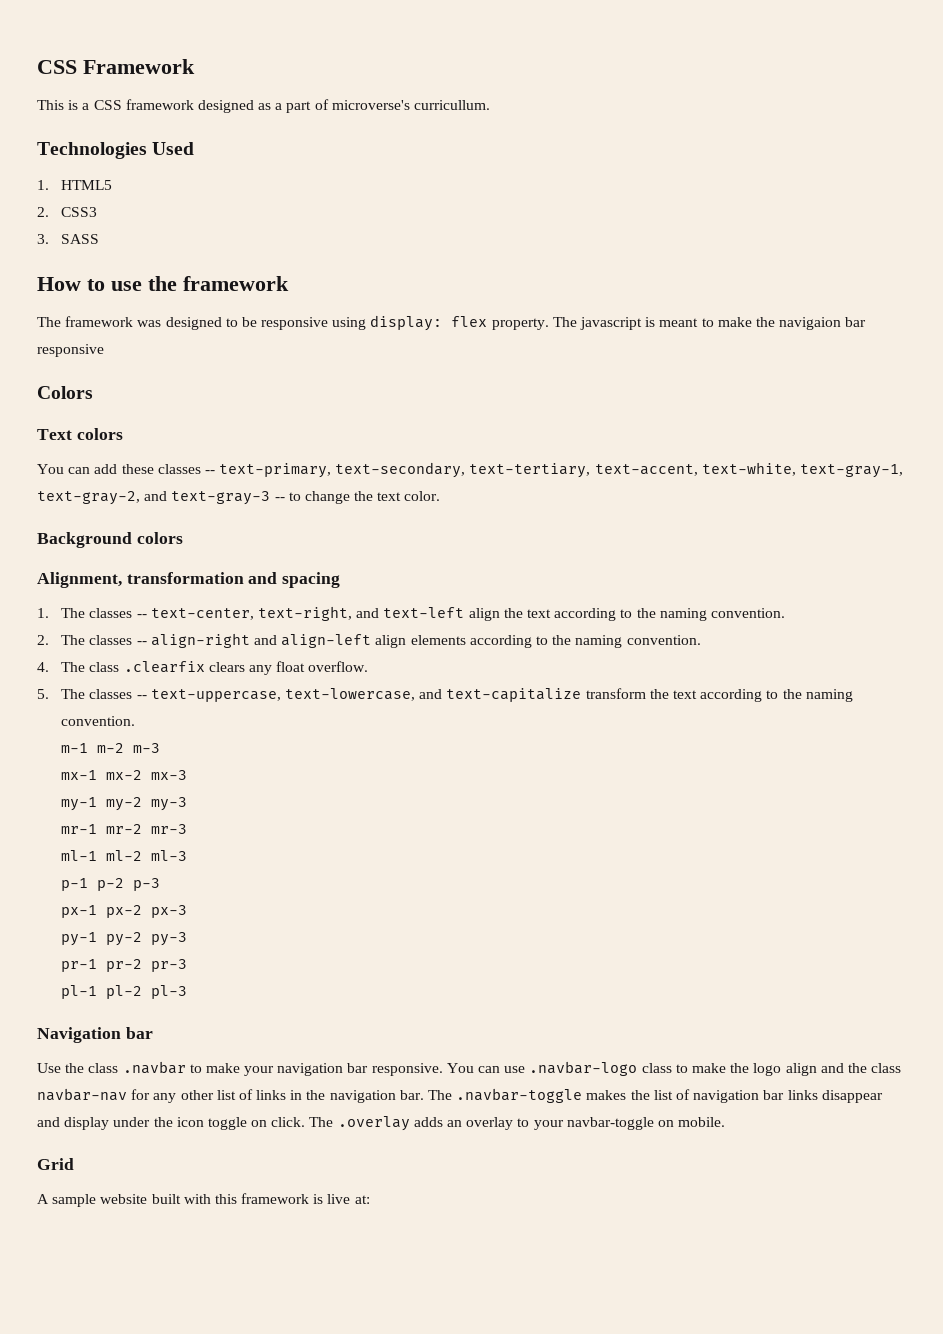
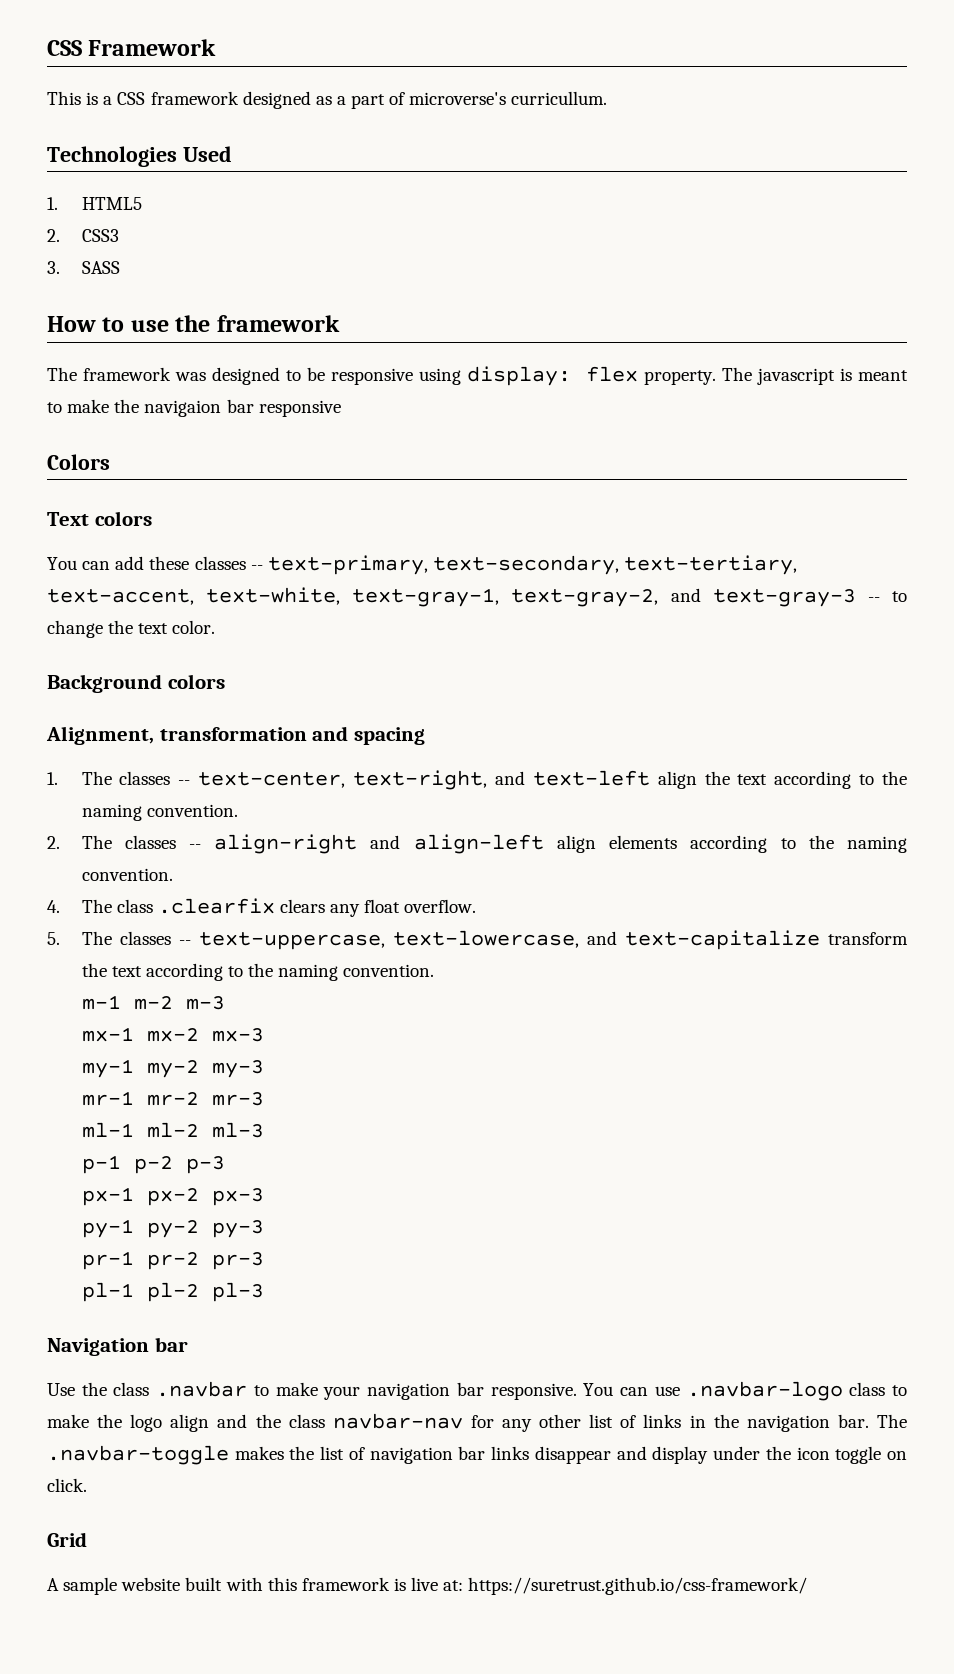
[309,1116,726,1131] The .overlay adds an overlay to your navbar-toggle on mobile. -> (87, 1485) none
(370, 1199) none -> [468,1577,808,1595] https://suretrust.github.io/css-framework/

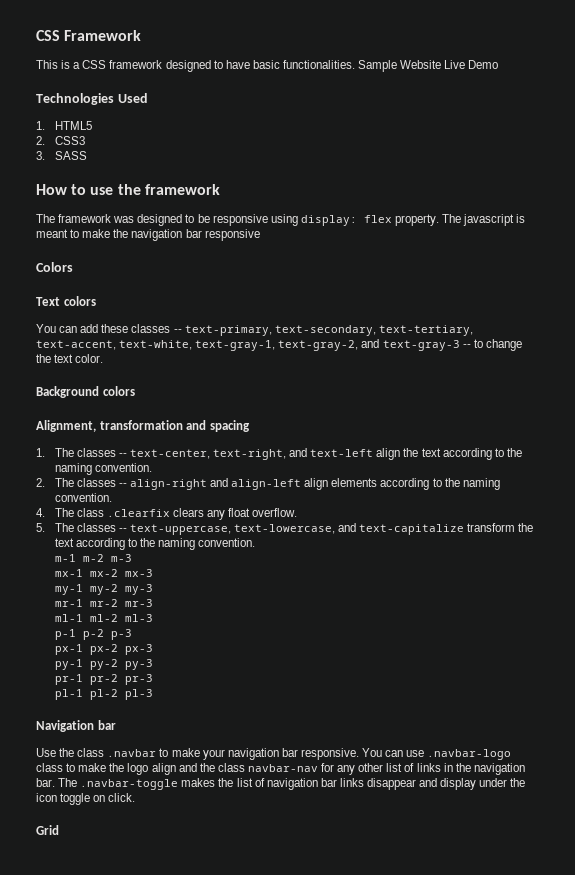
[315,91,608,109] as a part of microverse's curricullum. -> [213,60,499,72] to have basic functionalities. Sample Website Live Demo
[144,400,222,417] navigaion -> [131,229,183,241] navigation
[47,1577,808,1595] // A sample website built with this framework is live at: https://suretrust.github.io/css-framework/ -> (59, 830) none

